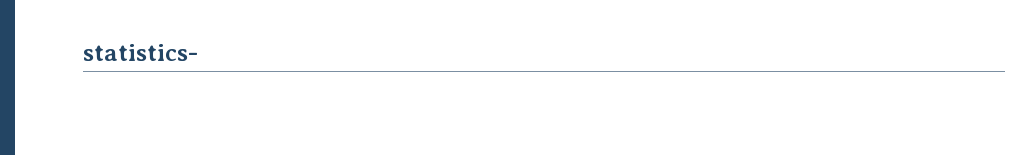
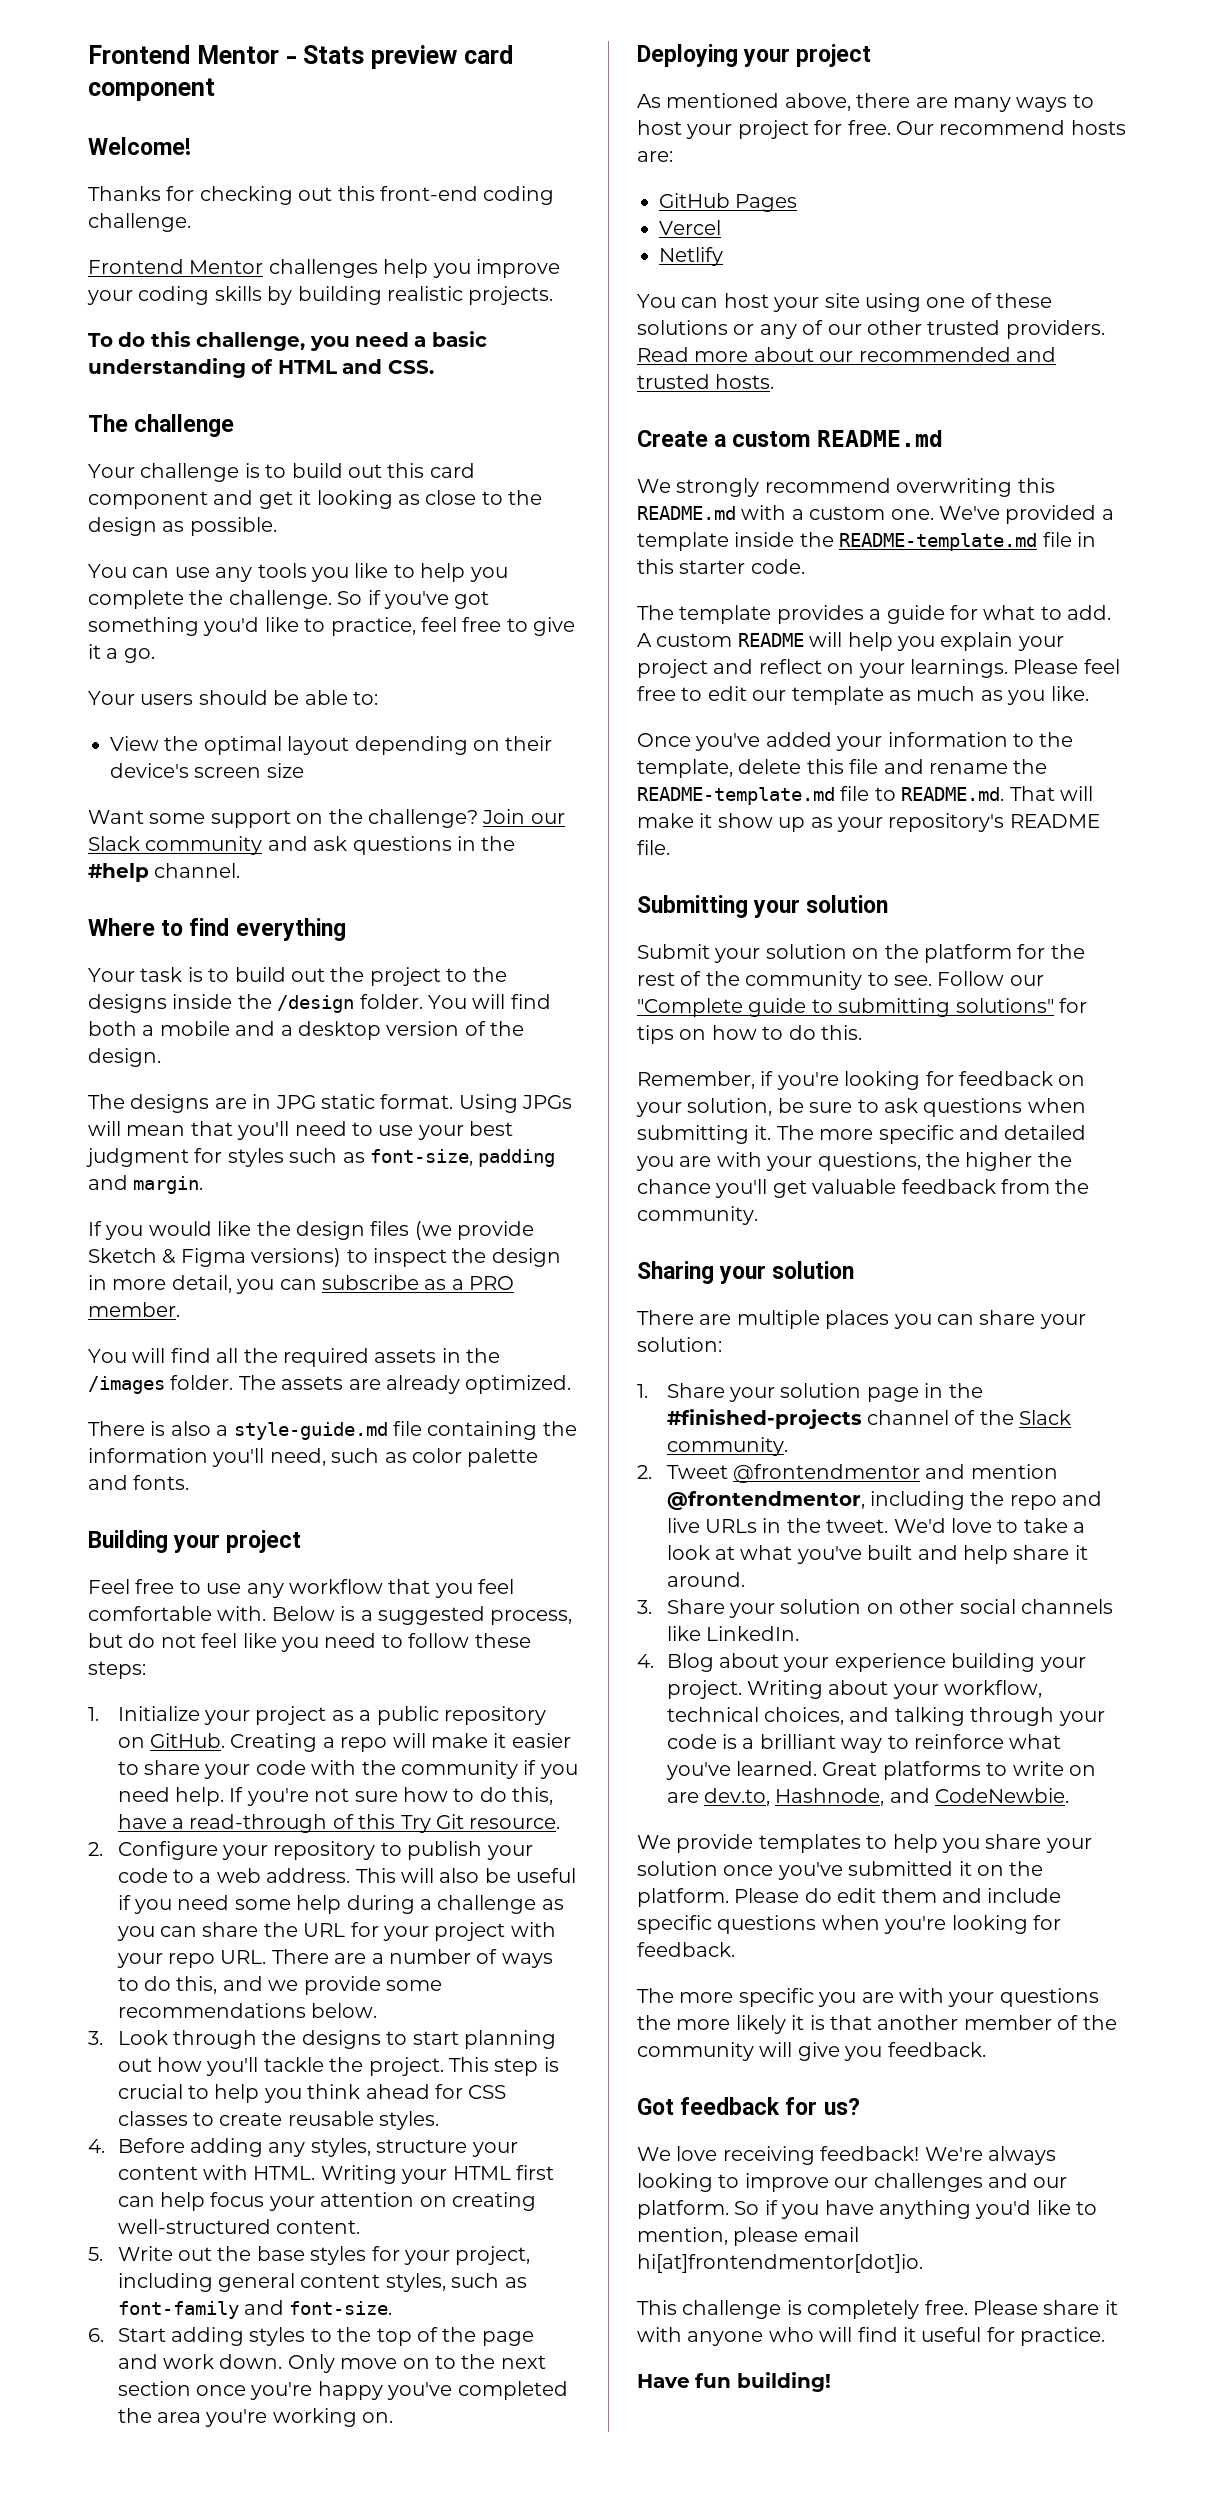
[83,44,198,61] statistics- -> [88,45,513,69] [88,78,215,101] [88,137,191,155] [88,186,555,205] [88,213,191,232] [88,259,560,278] [87,286,554,305] [88,331,487,351] [88,358,434,378] [88,414,235,437] [88,463,475,482] [88,490,543,509] [88,517,277,536] [88,563,508,582] [88,590,490,609] [88,617,576,636] [88,644,155,663] [88,690,378,705] [110,736,553,755] [110,763,304,778] [88,809,565,828] [88,836,516,855] [88,863,241,882] [88,918,346,941] [88,967,507,986] [88,994,551,1013] [88,1021,525,1040] [88,1048,161,1067] [88,1094,573,1113] [88,1121,514,1140] [86,1148,556,1167] [88,1175,204,1194] [88,1221,535,1240] [88,1248,561,1267] [88,1275,515,1294] [88,1302,180,1317] [88,1348,501,1367] [88,1375,572,1394] [88,1421,577,1440] [88,1448,539,1467] [88,1475,190,1490] [88,1530,302,1553] [88,1579,515,1598] [88,1606,573,1625] [88,1633,531,1652] [88,1661,146,1679] [88,1706,547,1725] [117,1733,571,1752] [117,1760,578,1779] [117,1787,554,1806] [117,1814,561,1833] [88,1841,533,1860] [117,1868,577,1883] [117,1895,564,1914] [116,1922,556,1941] [116,1949,553,1968] [117,1976,443,1995] [117,2003,378,2018] [88,2030,557,2049] [117,2057,559,2076] [117,2084,507,2103] [117,2111,440,2130] [88,2138,518,2157] [117,2165,555,2184] [117,2192,537,2211] [117,2219,361,2234] [88,2246,531,2265] [117,2273,527,2292] [117,2300,393,2319] [88,2327,534,2346] [117,2354,546,2373] [117,2381,568,2400] [117,2408,394,2427] [637,44,872,67] [637,93,1094,112] [637,120,1126,139] [637,151,673,162] [659,193,798,212] [659,220,721,235] [659,247,723,266] [637,293,1053,312] [637,320,1105,339] [637,347,1056,362] [637,374,775,389] [637,430,943,447] [637,478,1055,497] [637,505,1114,524] [637,532,1096,551] [637,559,805,574] [637,605,1112,624] [637,632,1064,651] [637,659,1120,678] [637,686,1089,705] [637,732,1074,751] [637,759,1048,778] [637,786,1093,805] [637,813,1100,832] [637,840,670,855] [637,895,889,918] [637,944,1085,963] [637,971,1044,990] [637,998,1087,1017] [637,1025,862,1044] [637,1071,1086,1090] [636,1098,1086,1117] [637,1125,1087,1144] [636,1152,1072,1171] [637,1179,1090,1198] [637,1206,758,1225] [637,1261,855,1284] [637,1310,1086,1329] [637,1337,722,1352] [637,1383,983,1402] [666,1409,1072,1429] [666,1437,788,1456] [637,1464,1058,1483] [666,1491,1103,1510] [666,1518,1086,1533] [666,1545,1088,1564] [666,1572,745,1587] [637,1599,1114,1618] [666,1626,800,1641] [637,1653,1086,1672] [666,1680,1043,1699] [666,1707,1105,1726] [666,1734,1062,1753] [665,1761,1097,1780] [666,1788,1070,1806] [637,1834,1092,1853] [637,1861,1044,1880] [637,1888,1062,1907] [637,1915,1061,1934] [637,1942,735,1957] [637,1988,1099,2007] [637,2015,1117,2034] [637,2042,986,2061] [637,2097,860,2115] [637,2146,1056,2165] [637,2173,1068,2192] [637,2200,1098,2219] [637,2227,859,2246] [637,2254,923,2273] [637,2300,1118,2319] [637,2327,1106,2346] [637,2372,831,2392] Frontend Mentor - Stats preview card component // Welcome! // Thanks for checking out this front-end coding challenge. // Frontend Mentor challenges help you improve your coding skills by building realistic projects. // To do this challenge, you need a basic understanding of HTML and CSS. // The challenge // Your challenge is to build out this card component and get it looking as close to the design as possible. // You can use any tools you like to help you complete the challenge. So if you've got something you'd like to practice, feel free to give it a go. // Your users should be able to: // View the optimal layout depending on their device's screen size // Want some support on the challenge? Join our Slack community and ask questions in the #help channel. // Where to find everything // Your task is to build out the project to the designs inside the /design folder. You will find both a mobile and a desktop version of the design. // The designs are in JPG static format. Using JPGs will mean that you'll need to use your best judgment for styles such as font-size, padding and margin. // If you would like the design files (we provide Sketch & Figma versions) to inspect the design in more detail, you can subscribe as a PRO member. // You will find all the required assets in the /images folder. The assets are already optimized. // There is also a style-guide.md file containing the information you'll need, such as color palette and fonts. // Building your project // Feel free to use any workflow that you feel comfortable with. Below is a suggested process, but do not feel like you need to follow these steps: // 1. Initialize your project as a public repository on GitHub. Creating a repo will make it easier to share your code with the community if you need help. If you're not sure how to do this, have a read-through of this Try Git resource. // 2. Configure your repository to publish your code to a web address. This will also be useful if you need some help during a challenge as you can share the URL for your project with your repo URL. There are a number of ways to do this, and we provide some recommendations below. // 3. Look through the designs to start planning out how you'll tackle the project. This step is crucial to help you think ahead for CSS classes to create reusable styles. // 4. Before adding any styles, structure your content with HTML. Writing your HTML first can help focus your attention on creating well-structured content. // 5. Write out the base styles for your project, including general content styles, such as font-family and font-size. // 6. Start adding styles to the top of the page and work down. Only move on to the next section once you're happy you've completed the area you're working on. // Deploying your project // As mentioned above, there are many ways to host your project for free. Our recommend hosts are: // GitHub Pages // Vercel // Netlify // You can host your site using one of these solutions or any of our other trusted providers. Read more about our recommended and trusted hosts. // Create a custom README.md // We strongly recommend overwriting this README.md with a custom one. We've provided a template inside the README-template.md file in this starter code. // The template provides a guide for what to add. A custom README will help you explain your project and reflect on your learnings. Please feel free to edit our template as much as you like. // Once you've added your information to the template, delete this file and rename the README-template.md file to README.md. That will make it show up as your repository's README file. // Submitting your solution // Submit your solution on the platform for the rest of the community to see. Follow our "Complete guide to submitting solutions" for tips on how to do this. // Remember, if you're looking for feedback on your solution, be sure to ask questions when submitting it. The more specific and detailed you are with your questions, the higher the chance you'll get valuable feedback from the community. // Sharing your solution // There are multiple places you can share your solution: // 1. Share your solution page in the #finished-projects channel of the Slack community. // 2. Tweet @frontendmentor and mention @frontendmentor, including the repo and live URLs in the tweet. We'd love to take a look at what you've built and help share it around. // 3. Share your solution on other social channels like LinkedIn. // 4. Blog about your experience building your project. Writing about your workflow, technical choices, and talking through your code is a brilliant way to reinforce what you've learned. Great platforms to write on are dev.to, Hashnode, and CodeNewbie. // We provide templates to help you share your solution once you've submitted it on the platform. Please do edit them and include specific questions when you're looking for feedback. // The more specific you are with your questions the more likely it is that another member of the community will give you feedback. // Got feedback for us? // We love receiving feedback! We're always looking to improve our challenges and our platform. So if you have anything you'd like to mention, please email hi[at]frontendmentor[dot]io. // This challenge is completely free. Please share it with anyone who will find it useful for practice. // Have fun building!

